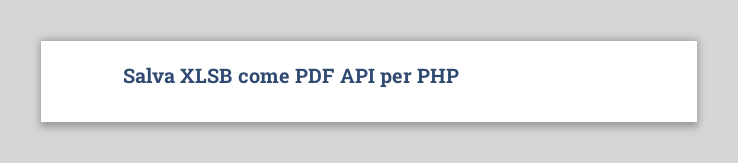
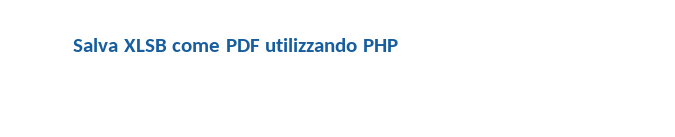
[339,68,412,88] API per -> [265,38,358,52] utilizzando

